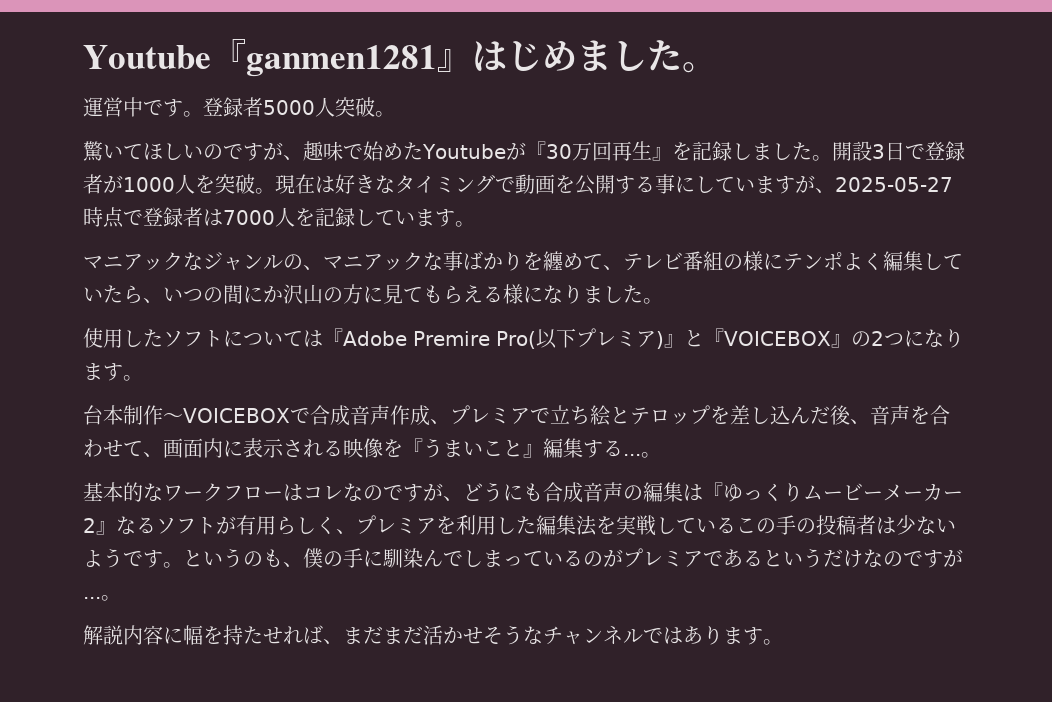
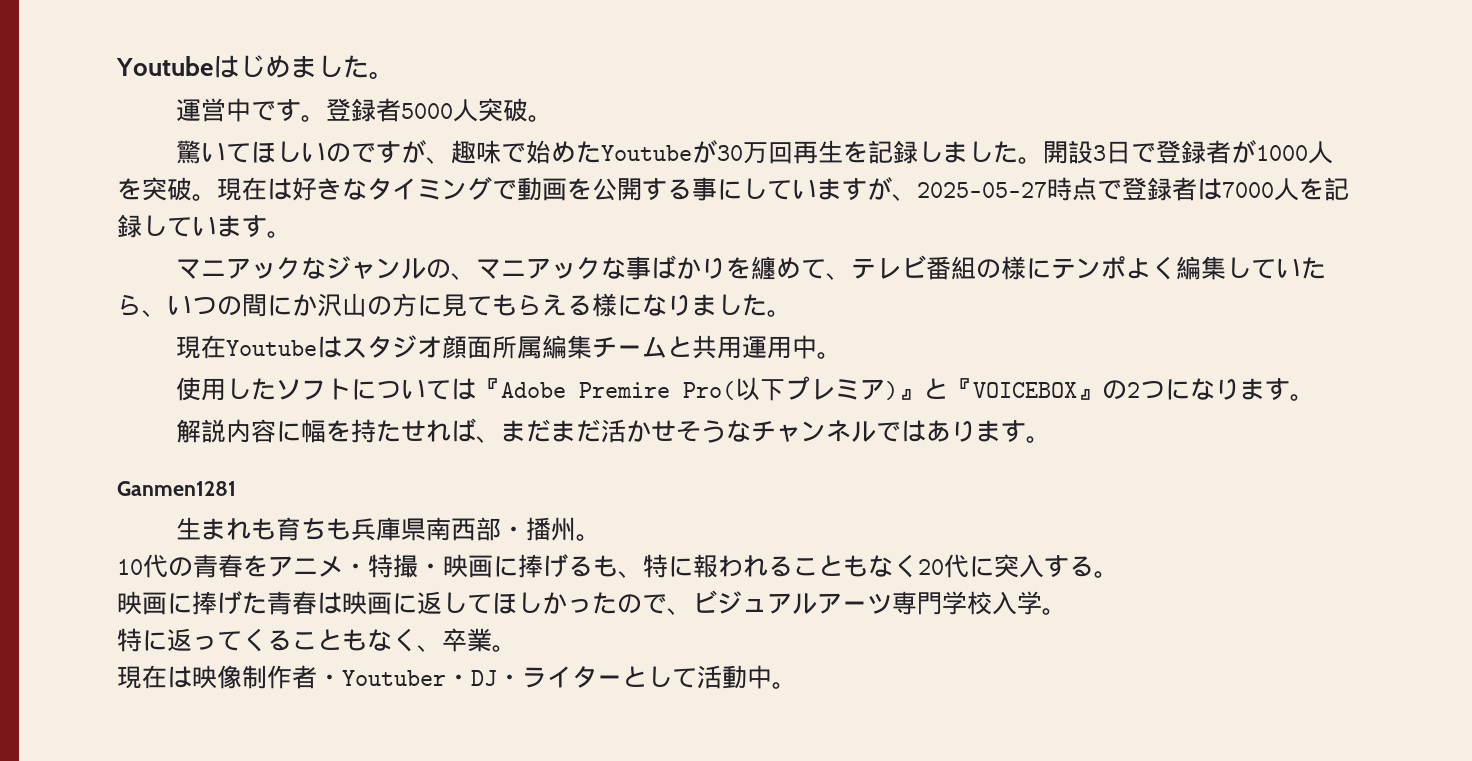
[83,39,472,77] Youtube『ganmen1281』 -> [116,56,213,76] Youtube
[525,141,546,159] 『 -> (717, 151) none
[651,147,672,161] 』 -> (843, 151) none
(663, 301) none -> [175,335,842,359] // 現在Youtubeはスタジオ顔面所属編集チームと共用運用中。
[83,405,950,426] [83,438,661,458] [83,482,963,503] [83,515,956,536] [83,548,963,568] [83,595,121,601] // 台本制作～VOICEBOXで合成音声作成、プレミアで立ち絵とテロップを差し込んだ後、音声を合わせて、画面内に表示される映像を『うまいこと』編集する...。 // 基本的なワークフローはコレなのですが、どうにも合成音声の編集は『ゆっくりムービーメーカー2』なるソフトが有用らしく、プレミアを利用した編集法を実戦しているこの手の投稿者は少ないようです。というのも、僕の手に馴染んでしまっているのがプレミアであるというだけなのですが...。 -> (1315, 397) none
(783, 642) none -> [117,481,236,496] [175,517,601,541] [117,554,1119,578] [117,590,1067,615] [117,628,517,652] [117,665,797,689] // Ganmen1281 // 生まれも育ちも兵庫県南西部・播州。 // 10代の青春をアニメ・特撮・映画に捧げるも、特に報われることもなく20代に突入する。 // 映画に捧げた青春は映画に返してほしかったので、ビジュアルアーツ専門学校入学。 // 特に返ってくることもなく、卒業。 // 現在は映像制作者・Youtuber・DJ・ライターとして活動中。

